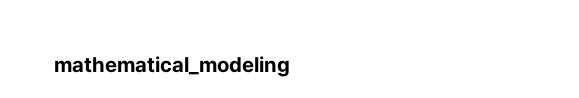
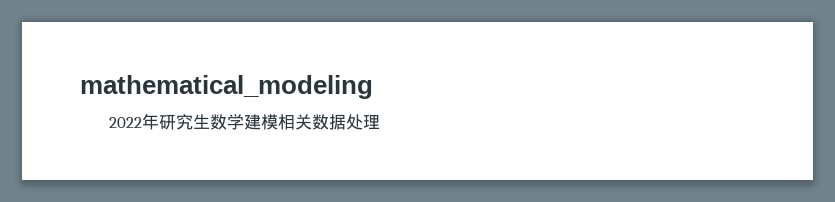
(290, 66) none -> [109,113,381,130] // 2022年研究生数学建模相关数据处理

